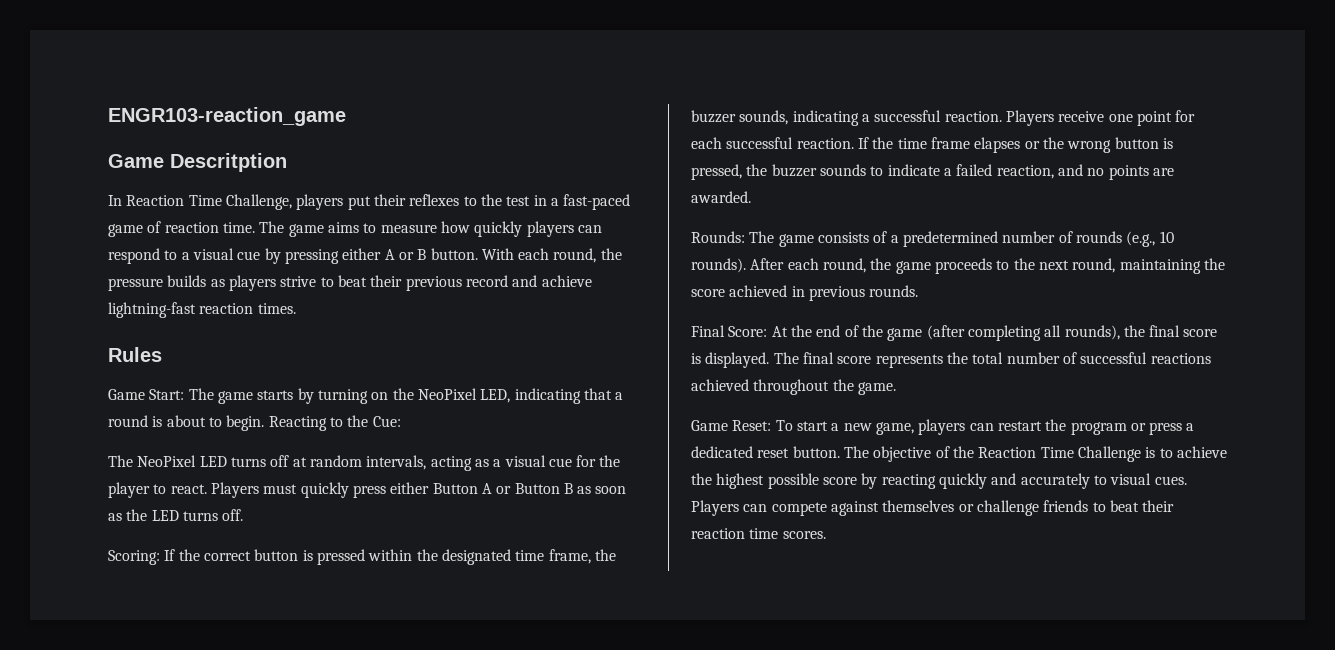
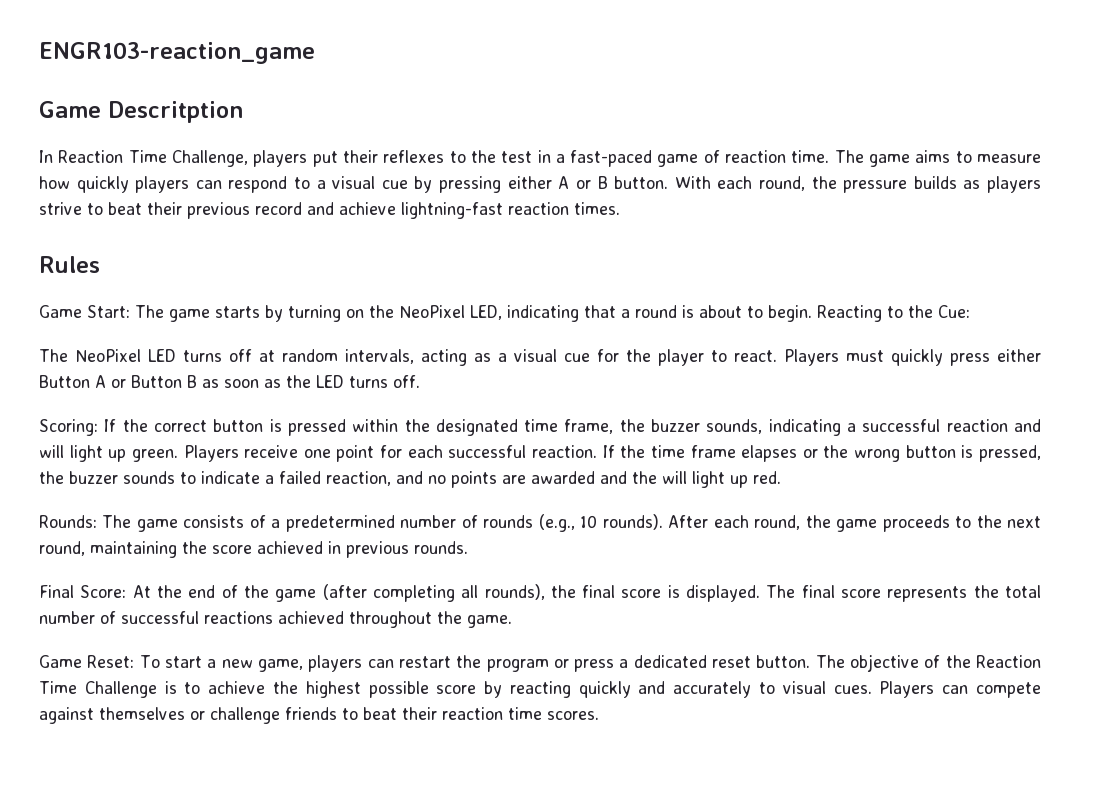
[944,111,1002,122] reaction. -> [946,419,1041,432] [39,445,178,462] reaction and will light up green.
[691,191,751,203] awarded. -> [531,471,781,488] awarded and the will light up red.

